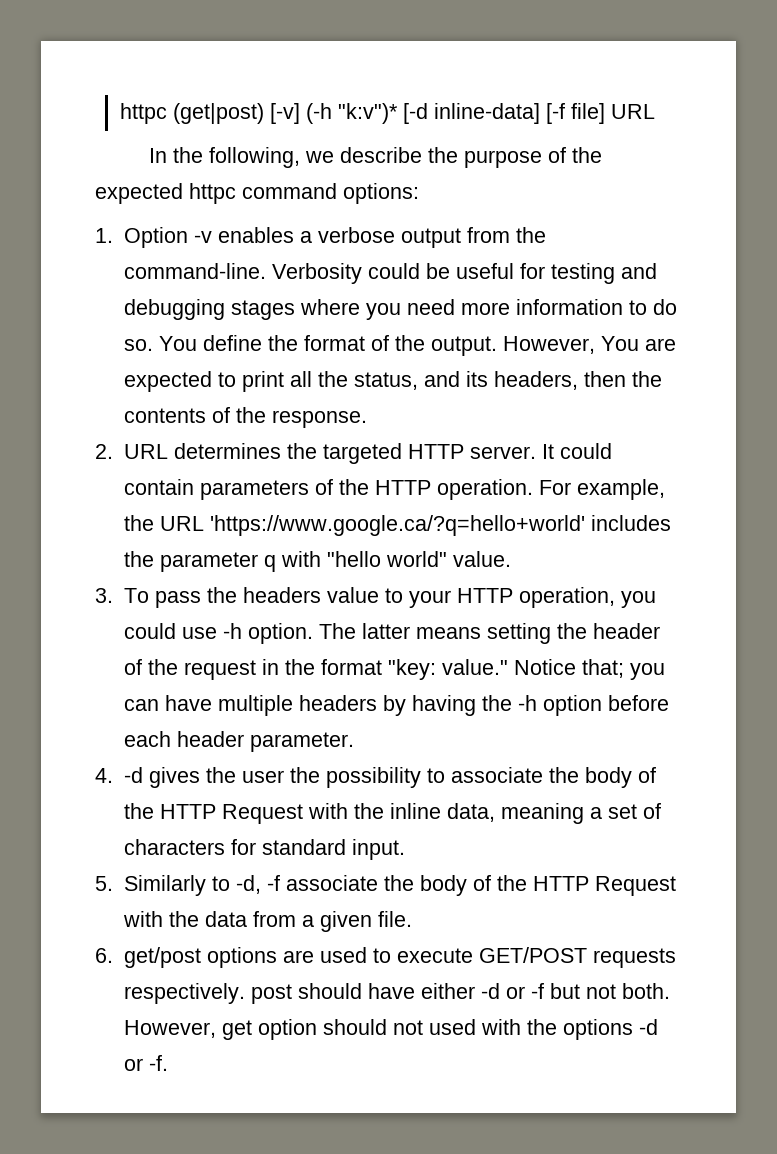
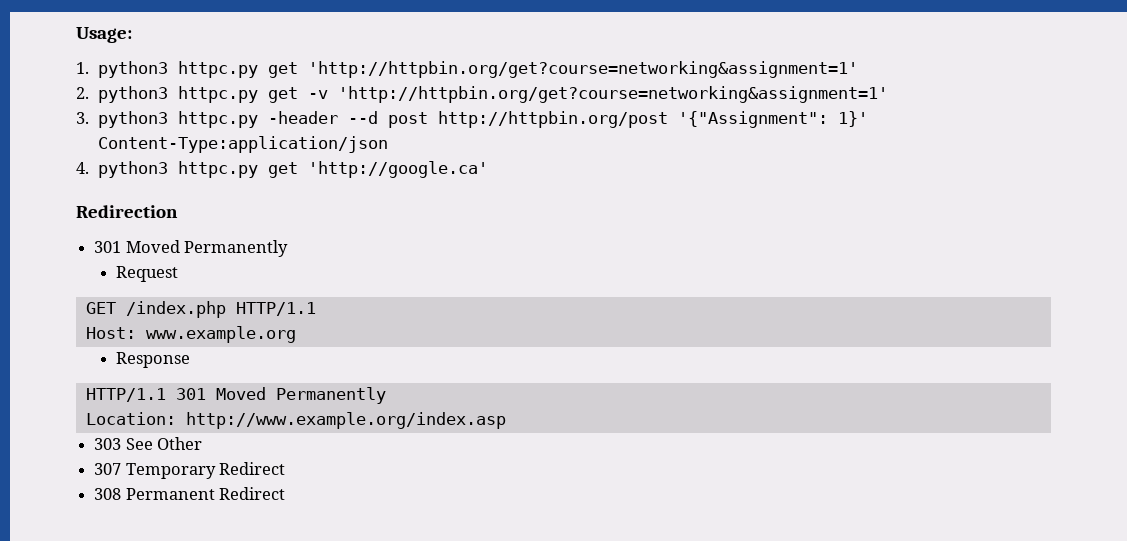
[120,103,656,124] [149,147,603,168] [95,183,419,204] [95,227,546,248] [123,263,657,284] [123,299,677,320] [123,335,676,356] [123,371,662,392] [123,407,367,428] [95,443,612,464] [123,479,665,500] [123,515,671,536] [123,551,511,572] [95,587,656,608] [123,623,660,644] [123,659,665,680] [123,695,669,716] [123,731,354,752] [95,767,656,788] [123,803,661,824] [123,839,405,860] [95,875,676,896] [122,911,412,932] [95,947,676,968] [123,983,670,1004] [123,1019,658,1040] [123,1055,168,1071] httpc (get|post) [-v] (-h "k:v")* [-d inline-data] [-f file] URL // In the following, we describe the purpose of the expected httpc command options: // 1. Option -v enables a verbose output from the command-line. Verbosity could be useful for testing and debugging stages where you need more information to do so. You define the format of the output. However, You are expected to print all the status, and its headers, then the contents of the response. // 2. URL determines the targeted HTTP server. It could contain parameters of the HTTP operation. For example, the URL 'https://www.google.ca/?q=hello+world' includes the parameter q with "hello world" value. // 3. To pass the headers value to your HTTP operation, you could use -h option. The latter means setting the header of the request in the format "key: value." Notice that; you can have multiple headers by having the -h option before each header parameter. // 4. -d gives the user the possibility to associate the body of the HTTP Request with the inline data, meaning a set of characters for standard input. // 5. Similarly to -d, -f associate the body of the HTTP Request with the data from a given file. // 6. get/post options are used to execute GET/POST requests respectively. post should have either -d or -f but not both. However, get option should not used with the options -d or -f. -> [76,27,132,43] [76,61,858,78] [76,86,888,103] [76,111,868,128] [97,136,388,153] [76,161,488,178] [76,205,178,218] [94,240,289,257] [115,266,178,282] [85,301,316,318] [85,326,296,343] [115,352,190,368] [85,387,386,404] [85,412,506,429] [94,437,203,450] [94,462,286,479] [94,487,286,500] Usage: // 1. python3 httpc.py get 'http://httpbin.org/get?course=networking&assignment=1' // 2. python3 httpc.py get -v 'http://httpbin.org/get?course=networking&assignment=1' // 3. python3 httpc.py -header --d post http://httpbin.org/post '{"Assignment": 1}' Content-Type:application/json // 4. python3 httpc.py get 'http://google.ca' // Redirection // 301 Moved Permanently // Request // GET /index.php HTTP/1.1 // Host: www.example.org // Response // HTTP/1.1 301 Moved Permanently // Location: http://www.example.org/index.asp // 303 See Other // 307 Temporary Redirect // 308 Permanent Redirect

